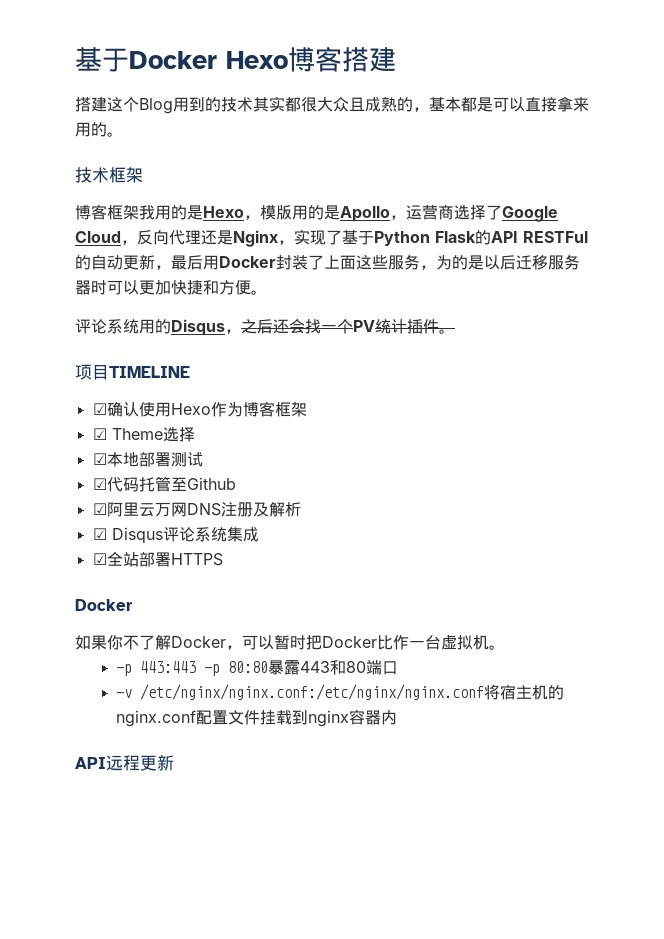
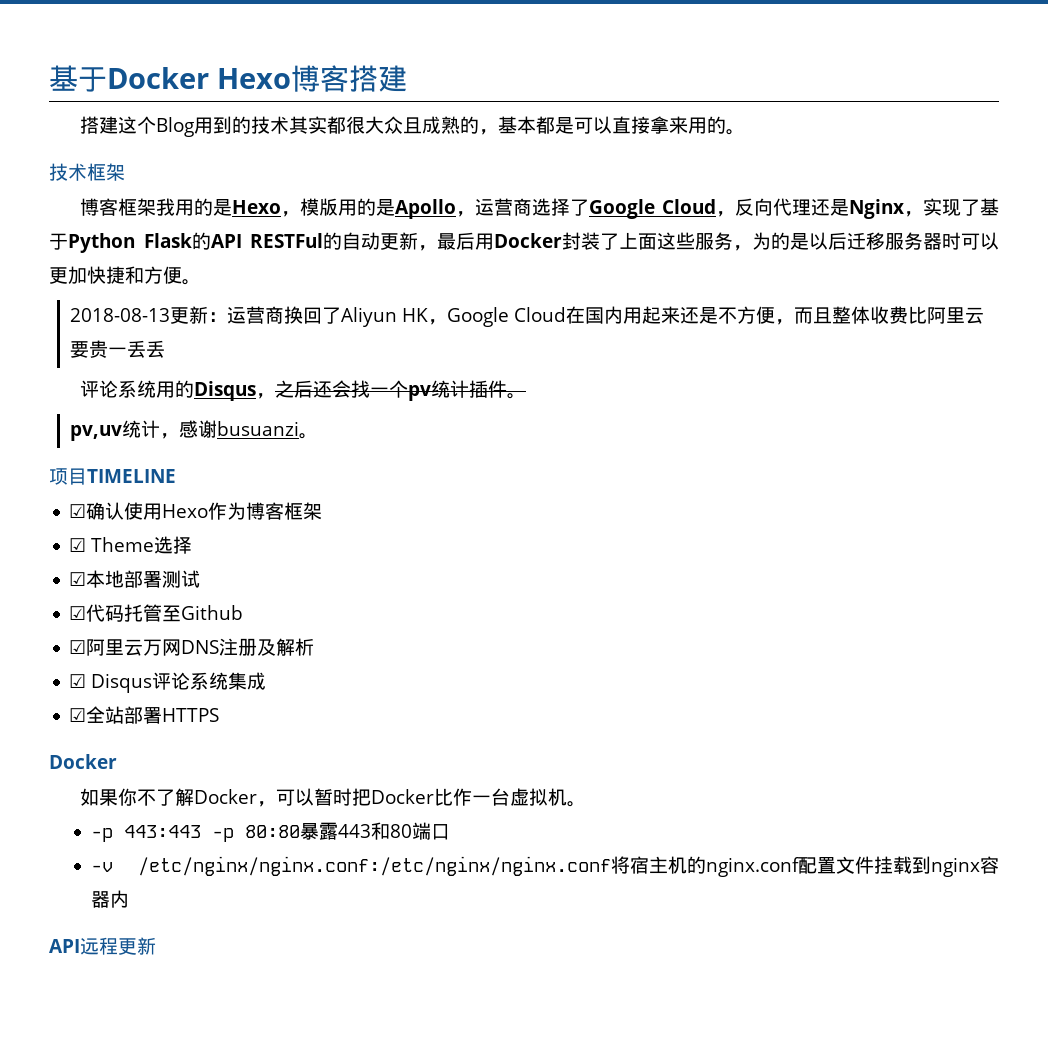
(267, 292) none -> [70,306,985,327] [70,340,166,358] // 2018-08-13更新：运营商换回了Aliyun HK，Google Cloud在国内用起来还是不方便，而且整体收费比阿里云要贵一丢丢
[353,320,375,332] PV -> [407,385,431,401] pv
(455, 331) none -> [70,420,319,441] // pv,uv统计，感谢busuanzi。

